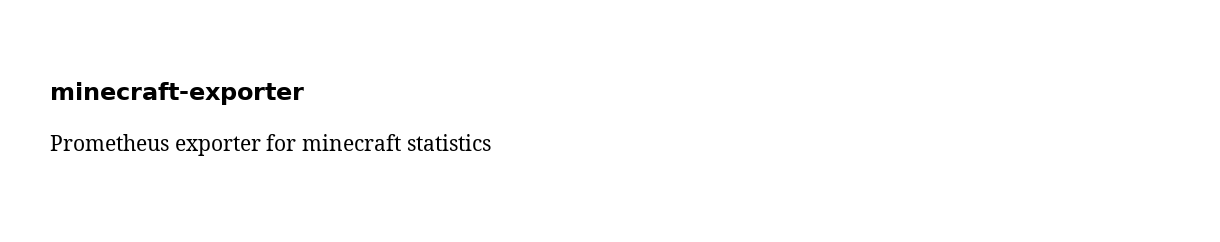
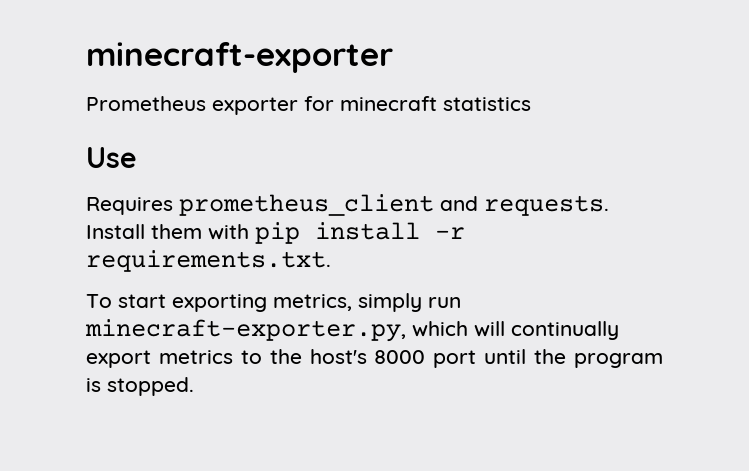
(491, 142) none -> [86,147,137,168] [86,194,609,216] [86,222,465,244] [86,250,331,272] [86,293,461,312] [85,319,619,342] [86,349,664,368] [86,377,194,396] // Use // Requires prometheus_client and requests. Install them with pip install -r requirements.txt. // To start exporting metrics, simply run minecraft-exporter.py, which will continually export metrics to the host's 8000 port until the program is stopped.

